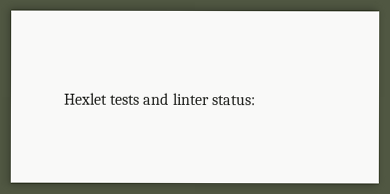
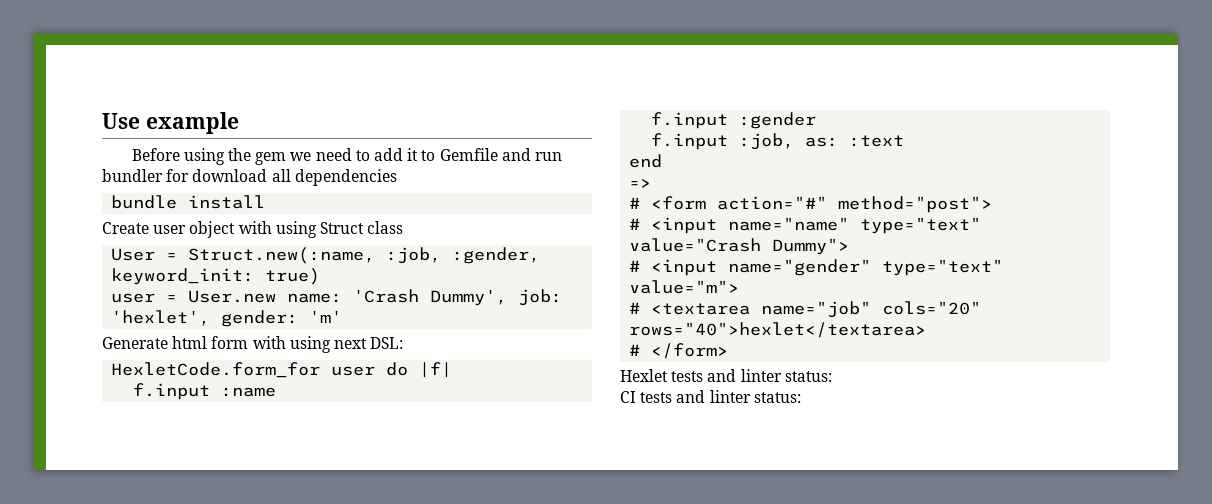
(63, 98) none -> [102,112,239,134] [131,148,562,165] [102,169,397,186] [111,195,266,209] [102,221,404,238] [111,247,541,264] [111,268,321,285] [111,289,563,306] [111,310,343,327] [102,336,404,353] [111,362,453,378] [133,383,277,400] [651,112,817,129] [651,133,905,150] [629,154,663,168] [629,179,652,188] [629,196,993,213] [629,217,982,234] [629,238,850,255] [629,259,1004,276] [629,280,740,294] [629,301,982,318] [629,322,927,338] [629,343,729,359] Use example // Before using the gem we need to add it to Gemfile and run bundler for download all dependencies // bundle install // Create user object with using Struct class // User = Struct.new(:name, :job, :gender, keyword_init: true) // user = User.new name: 'Crash Dummy', job: 'hexlet', gender: 'm' // Generate html form with using next DSL: // HexletCode.form_for user do |f| // f.input :name // f.input :gender // f.input :job, as: :text // end // => // # <form action="#" method="post"> // # <input name="name" type="text" value="Crash Dummy"> // # <input name="gender" type="text" value="m"> // # <textarea name="job" cols="20" rows="40">hexlet</textarea> // # </form> //
(256, 100) none -> [620,390,801,403] // CI tests and linter status:

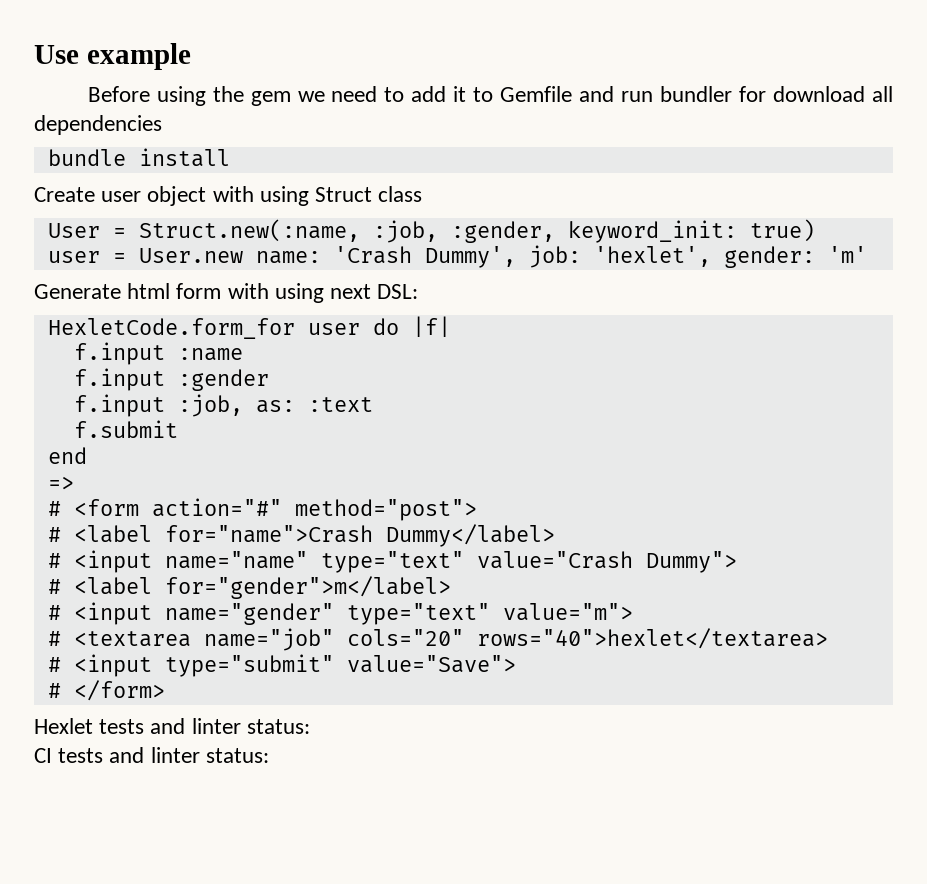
(905, 141) none -> [73,420,178,438] // f.submit
(993, 204) none -> [47,524,555,547] // # <label for="name">Crash Dummy</label>
(850, 246) none -> [47,576,451,599] // # <label for="gender">m</label>
(927, 330) none -> [47,654,516,677] // # <input type="submit" value="Save">

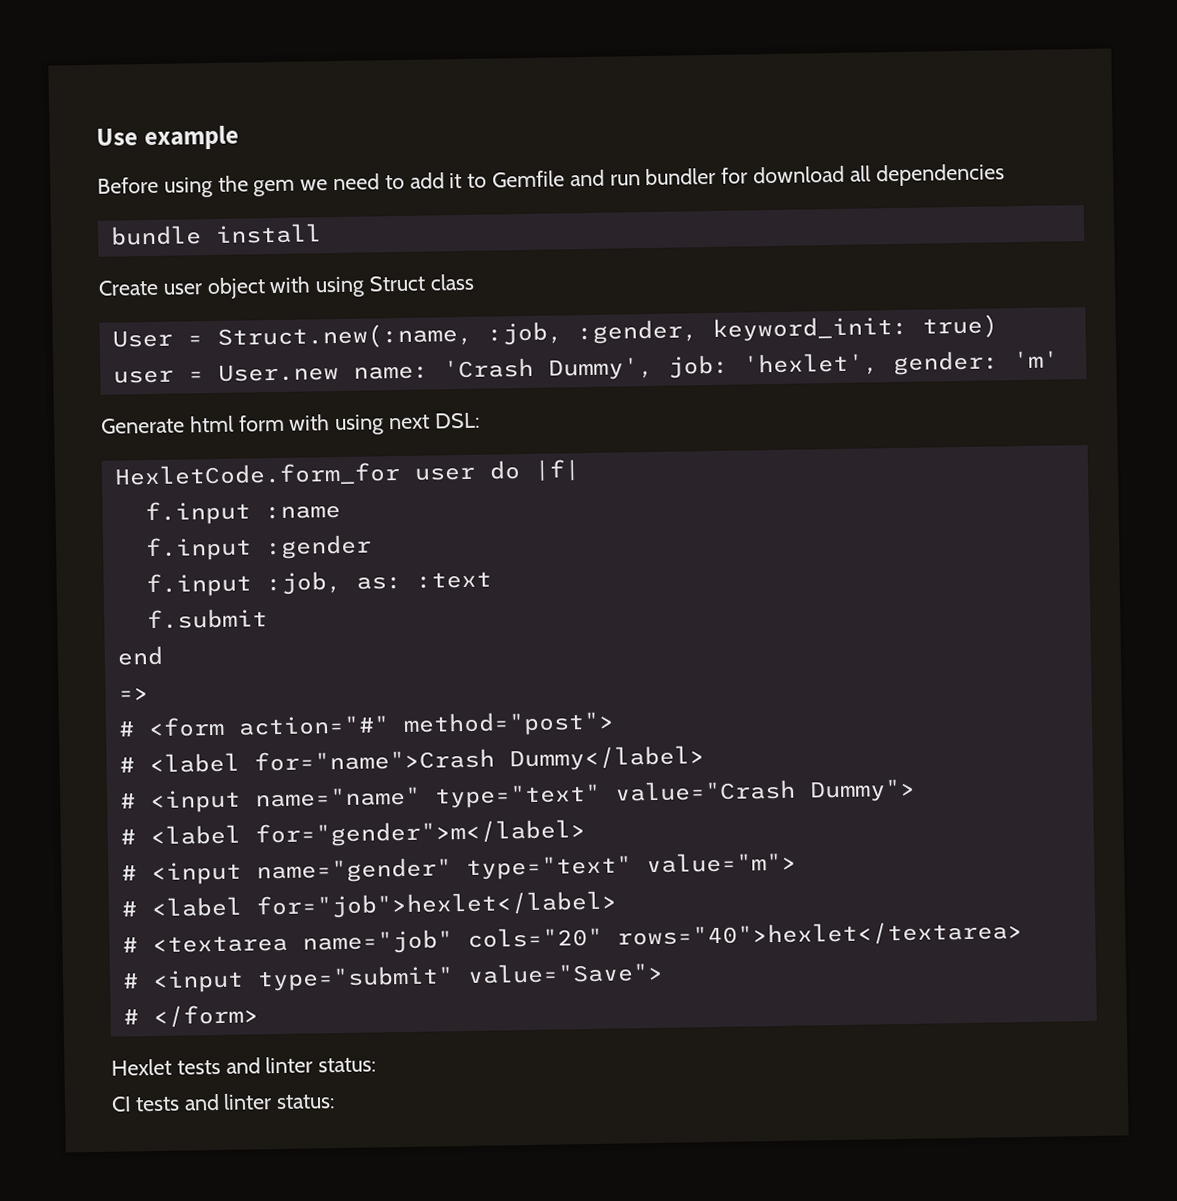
(633, 612) none -> [120,890,618,920] // # <label for="job">hexlet</label>

